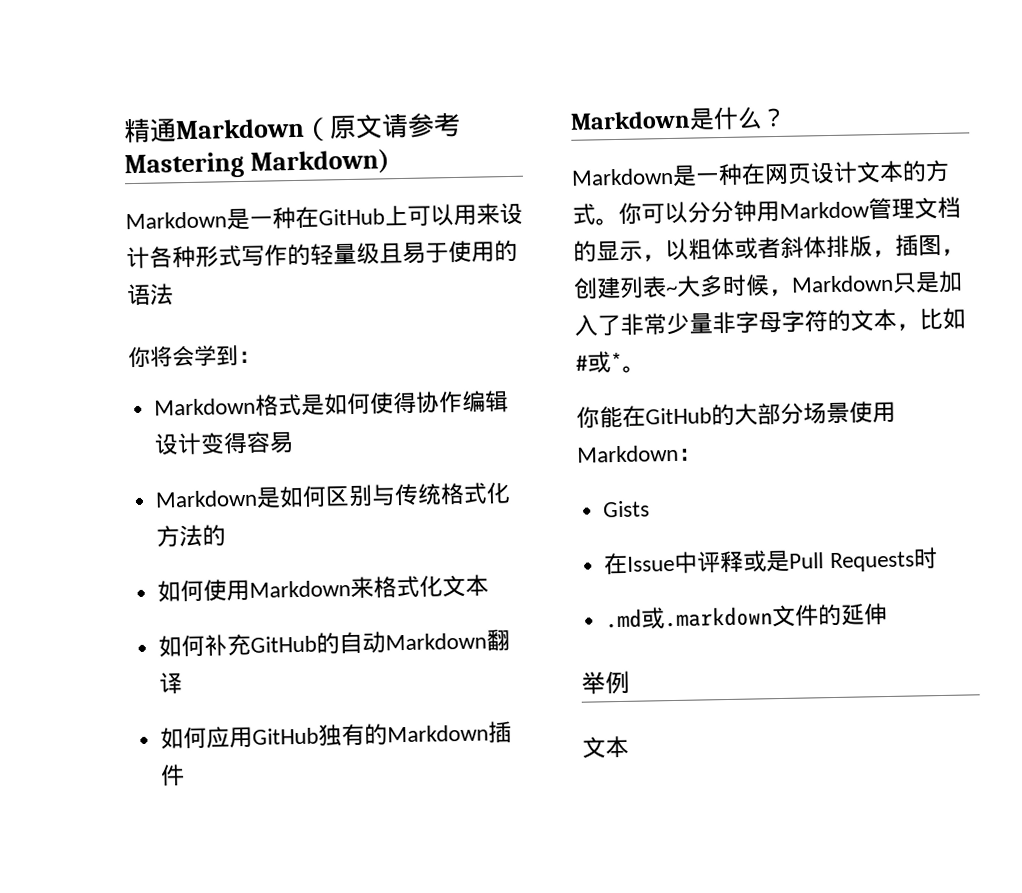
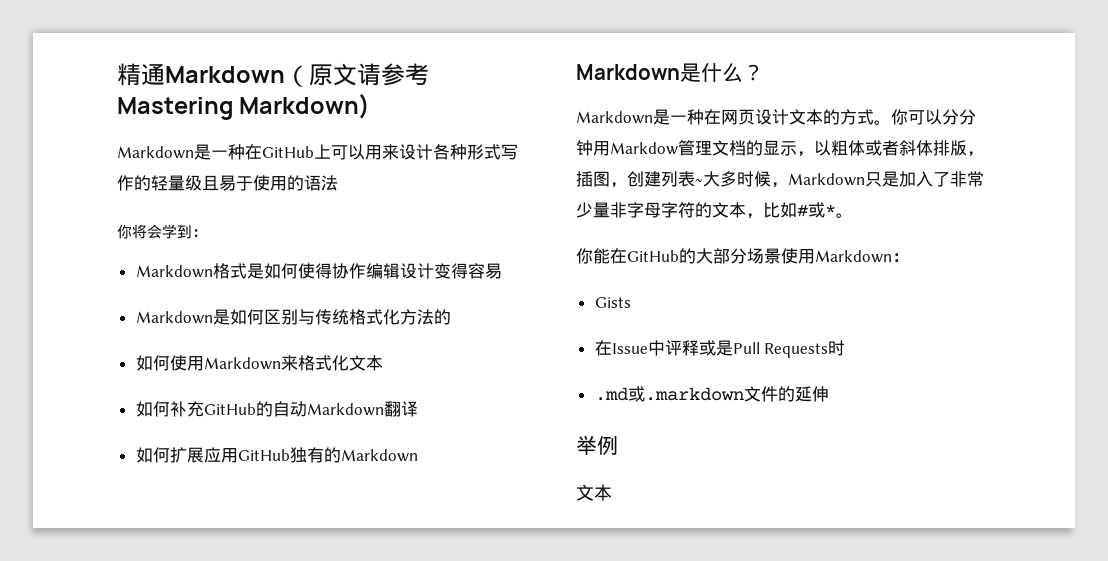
(208, 738) none -> [169,447,204,463] 扩展
[488,721,513,744] [160,764,186,787] 插件 -> (418, 455) none

